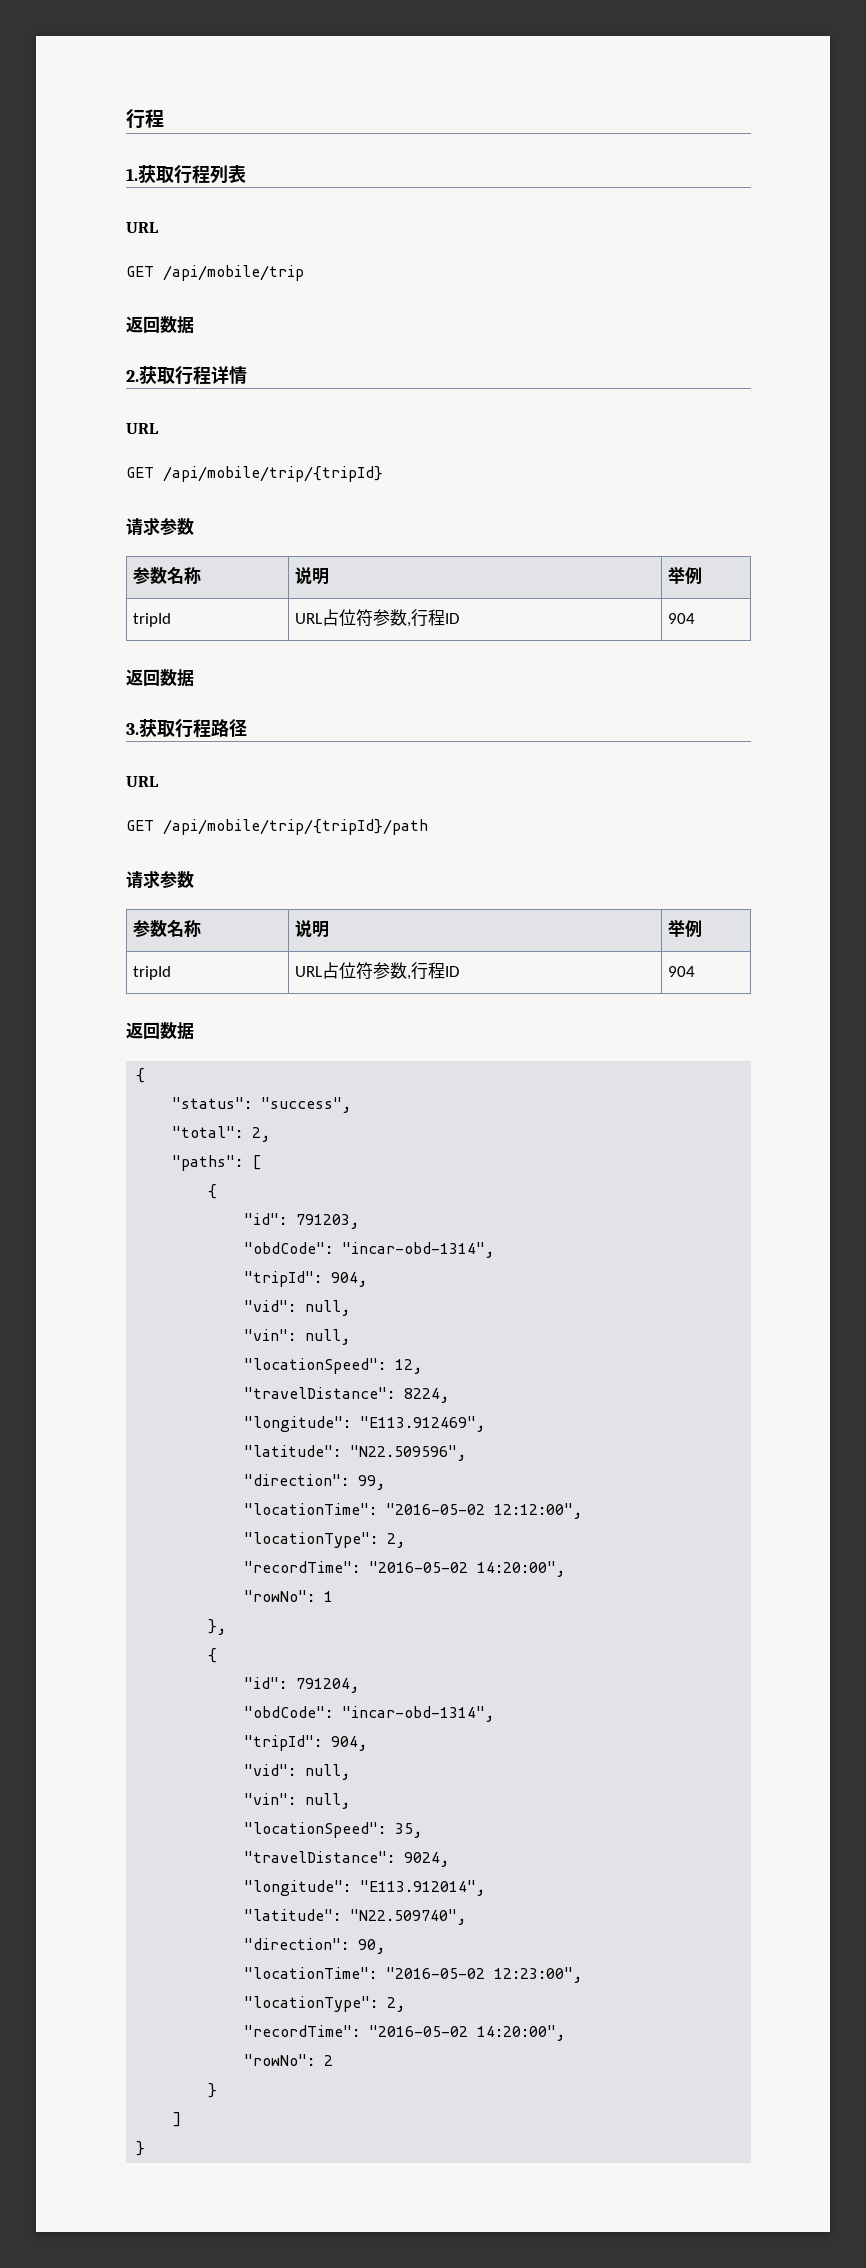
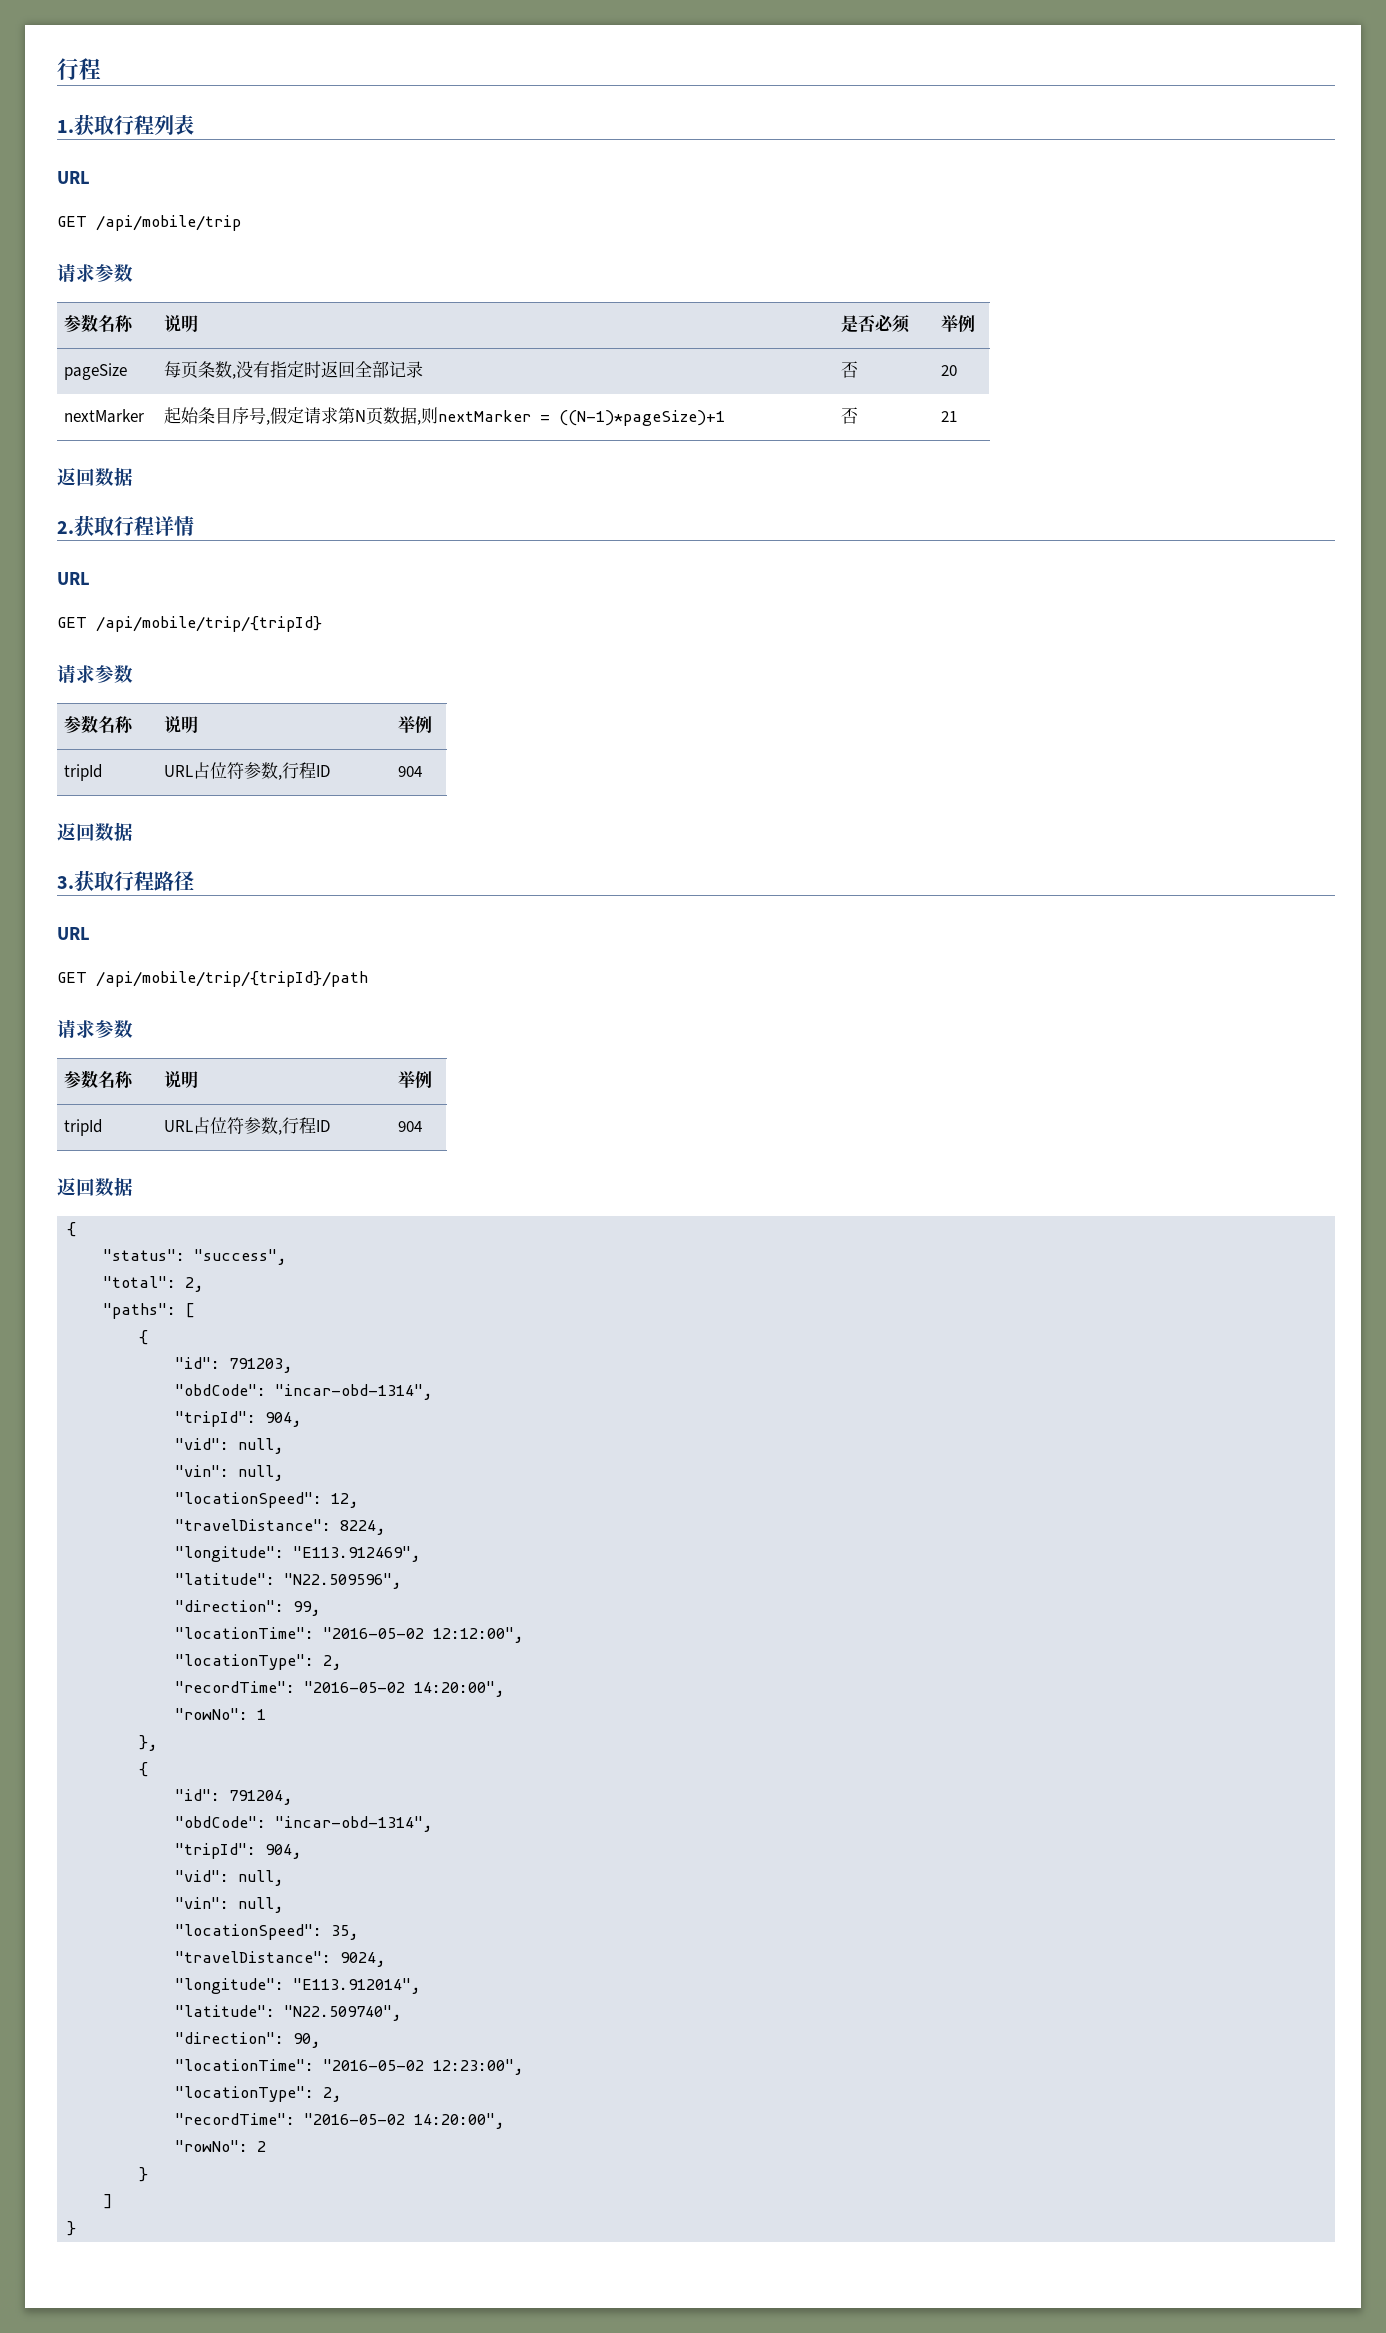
(304, 273) none -> [57,263,133,283] [63,314,134,333] [163,315,198,332] [840,314,910,333] [940,315,975,332] [63,363,127,380] [163,361,423,379] [840,361,858,378] [940,365,957,376] [63,409,144,423] [163,407,725,426] [840,407,858,424] [940,411,957,422] // 请求参数 // 参数名称 | 说明 | 是否必须 | 举例 // pageSize | 每页条数,没有指定时返回全部记录 | 否 | 20 // nextMarker | 起始条目序号,假定请求第N页数据,则nextMarker = ((N-1)*pageSize)+1 | 否 | 21

